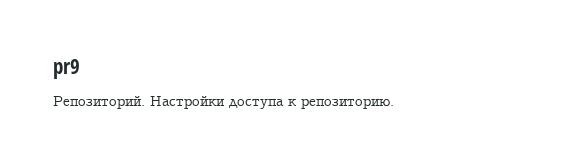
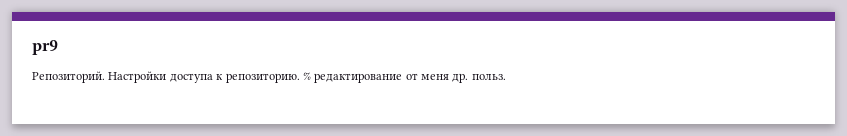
(394, 103) none -> [302,72,506,83] % редактирование от меня др. польз.

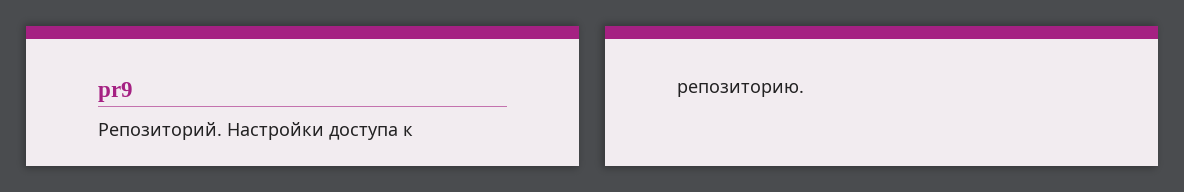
[302,72,506,83] % редактирование от меня др. польз. -> (804, 90) none

